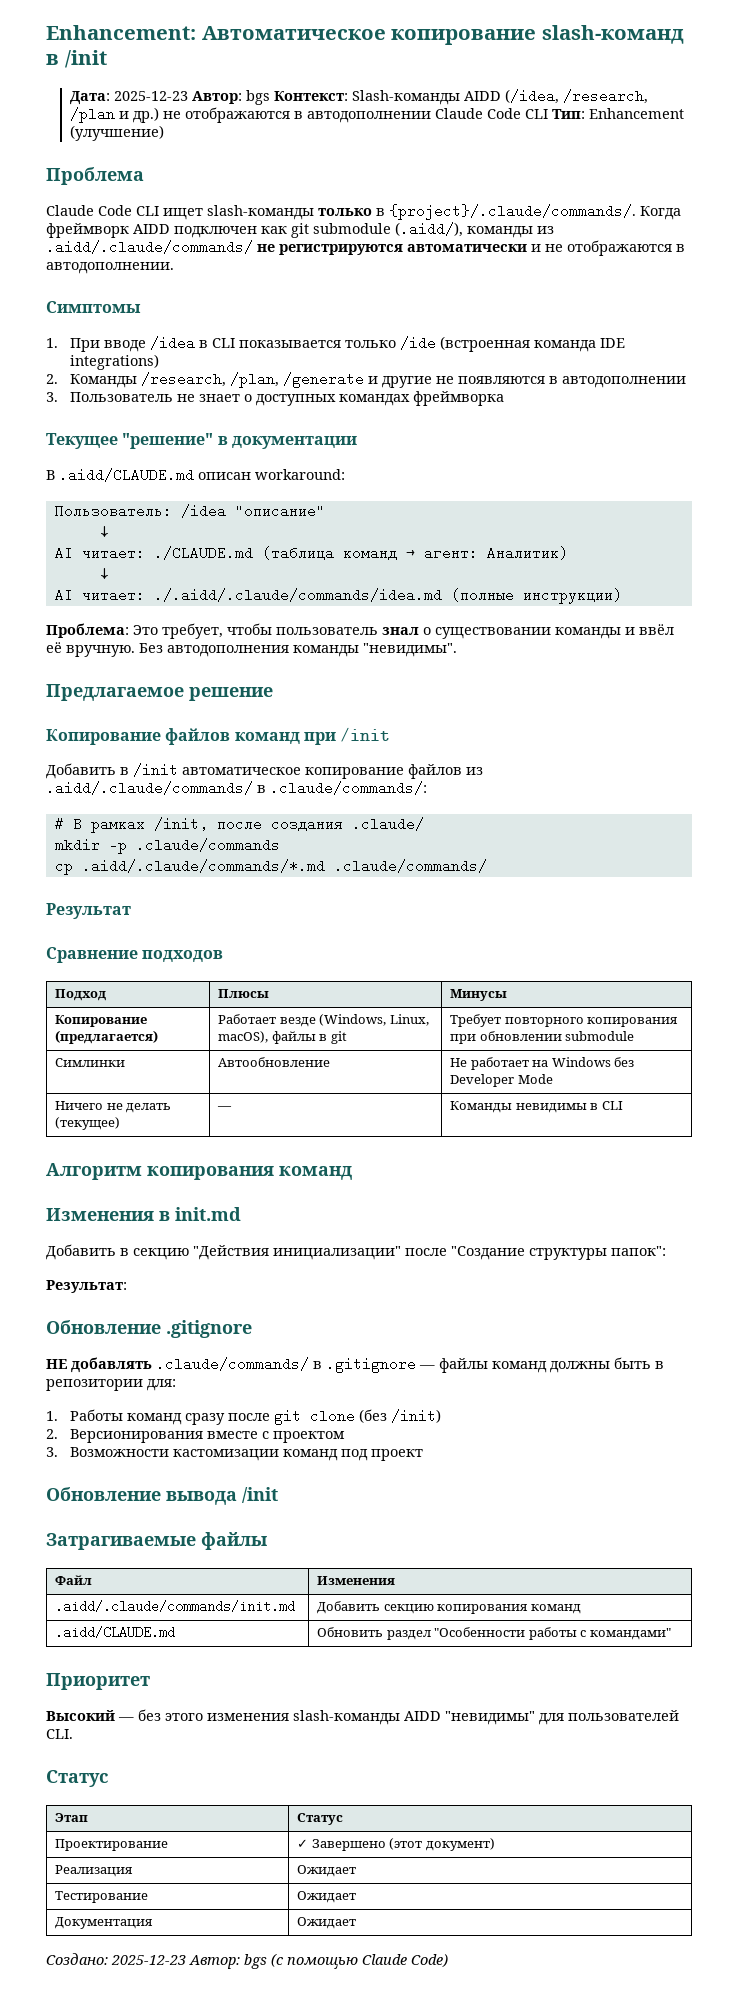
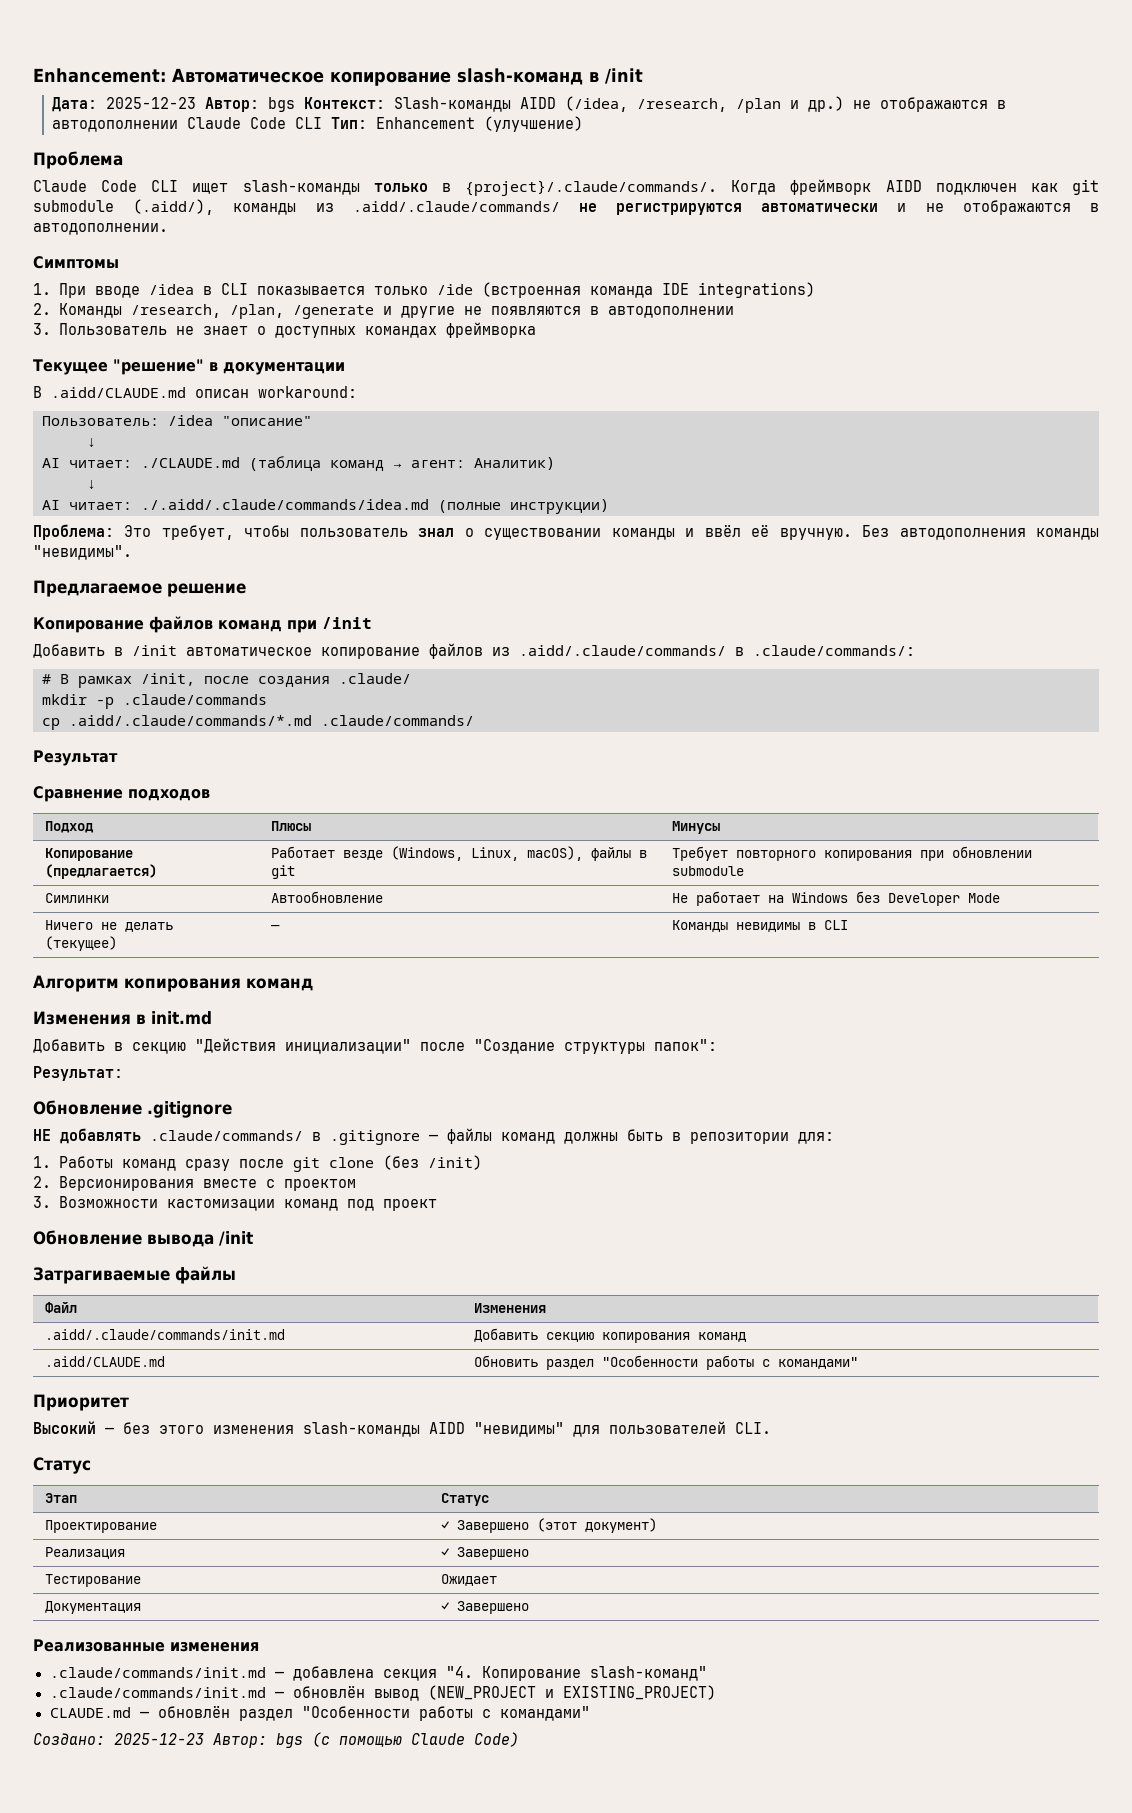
[297,1865,357,1877] Ожидает -> [440,1547,529,1560] ✓ Завершено
[297,1917,357,1929] Ожидает -> [440,1601,529,1614] [33,1639,259,1652] [49,1666,707,1681] [49,1685,716,1701] [49,1705,590,1721] ✓ Завершено // Реализованные изменения // .claude/commands/init.md — добавлена секция "4. Копирование slash-команд" // .claude/commands/init.md — обновлён вывод (NEW_PROJECT и EXISTING_PROJECT) // CLAUDE.md — обновлён раздел "Особенности работы с командами"

